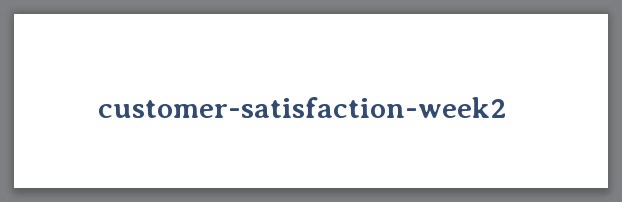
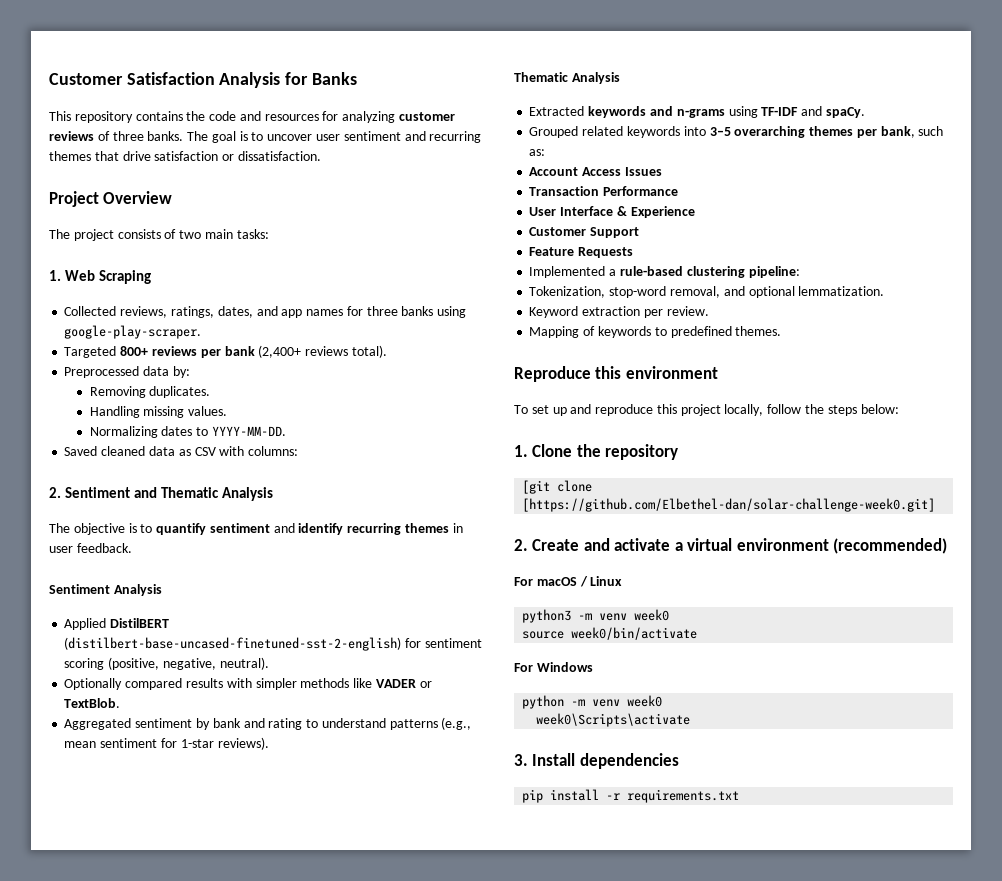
[98,97,506,118] customer-satisfaction-week2 -> [49,72,357,88] [49,111,456,123] [49,131,482,143] [49,151,321,161] [49,191,173,207] [49,229,269,241] [49,270,152,284] [64,306,467,318] [64,325,202,339] [64,345,387,358] [64,366,190,378] [89,386,211,398] [89,406,228,418] [89,426,286,438] [64,446,299,456] [49,487,274,501] [49,523,463,535] [49,543,132,553] [49,584,162,596] [64,618,170,630] [64,637,482,651] [64,657,269,670] [64,678,432,690] [64,698,121,708] [64,717,472,730] [64,737,269,750] [514,72,620,84] [529,106,865,118] [529,126,944,138] [529,149,546,156] [529,167,662,176] [529,186,679,196] [529,206,695,218] [529,227,640,238] [529,247,634,258] [529,266,800,278] [529,286,885,298] [529,306,709,318] [529,326,782,338] [514,366,718,382] [514,404,899,416] [514,444,679,460] [522,480,593,494] [522,498,936,512] [514,538,948,554] [514,576,623,587] [522,609,670,623] [522,627,698,640] [514,662,593,672] [522,695,663,709] [536,713,691,727] [514,753,679,769] [522,789,740,803] Customer Satisfaction Analysis for Banks // This repository contains the code and resources for analyzing customer reviews of three banks. The goal is to uncover user sentiment and recurring themes that drive satisfaction or dissatisfaction. // Project Overview // The project consists of two main tasks: // 1. Web Scraping // Collected reviews, ratings, dates, and app names for three banks using google-play-scraper. // Targeted 800+ reviews per bank (2,400+ reviews total). // Preprocessed data by: // Removing duplicates. // Handling missing values. // Normalizing dates to YYYY-MM-DD. // Saved cleaned data as CSV with columns: // 2. Sentiment and Thematic Analysis // The objective is to quantify sentiment and identify recurring themes in user feedback. // Sentiment Analysis // Applied DistilBERT (distilbert-base-uncased-finetuned-sst-2-english) for sentiment scoring (positive, negative, neutral). // Optionally compared results with simpler methods like VADER or TextBlob. // Aggregated sentiment by bank and rating to understand patterns (e.g., mean sentiment for 1-star reviews). // Thematic Analysis // Extracted keywords and n-grams using TF-IDF and spaCy. // Grouped related keywords into 3–5 overarching themes per bank, such as: // Account Access Issues // Transaction Performance // User Interface & Experience // Customer Support // Feature Requests // Implemented a rule-based clustering pipeline: // Tokenization, stop-word removal, and optional lemmatization. // Keyword extraction per review. // Mapping of keywords to predefined themes. // Reproduce this environment // To set up and reproduce this project locally, follow the steps below: // 1. Clone the repository // [git clone [https://github.com/Elbethel-dan/solar-challenge-week0.git] // 2. Create and activate a virtual environment (recommended) // For macOS / Linux // python3 -m venv week0 // source week0/bin/activate // For Windows // python -m venv week0 // week0\Scripts\activate // 3. Install dependencies // pip install -r requirements.txt

